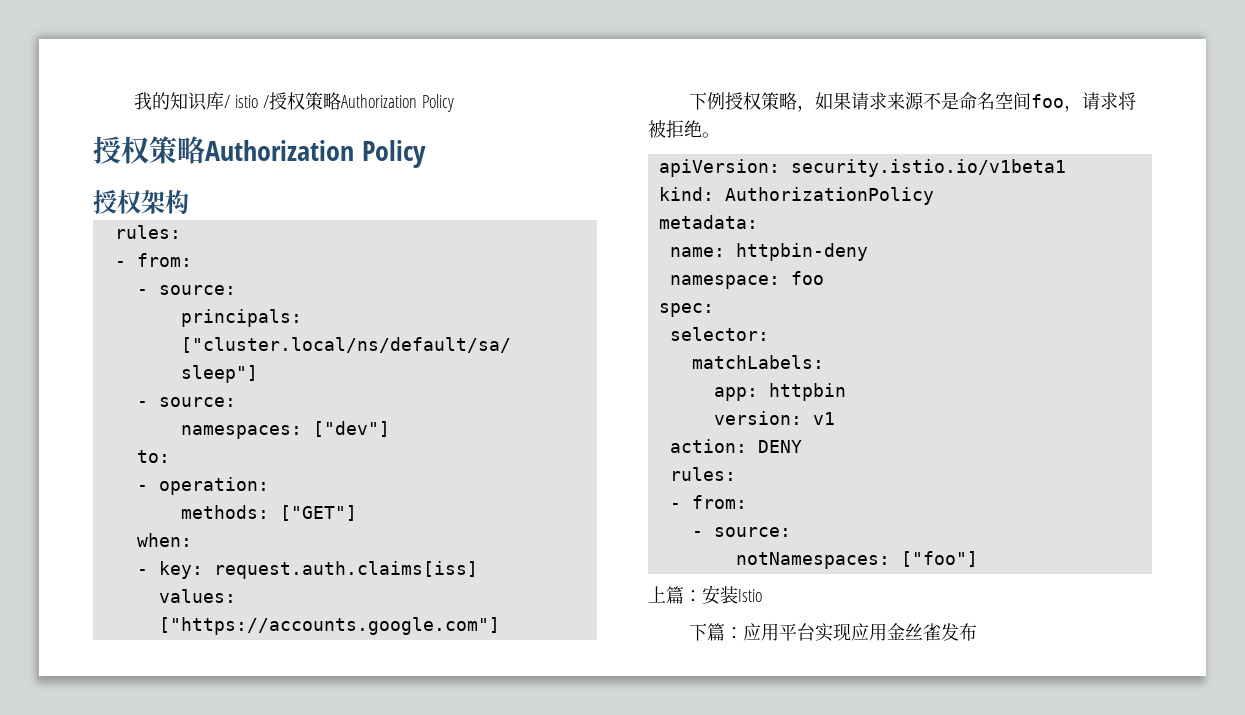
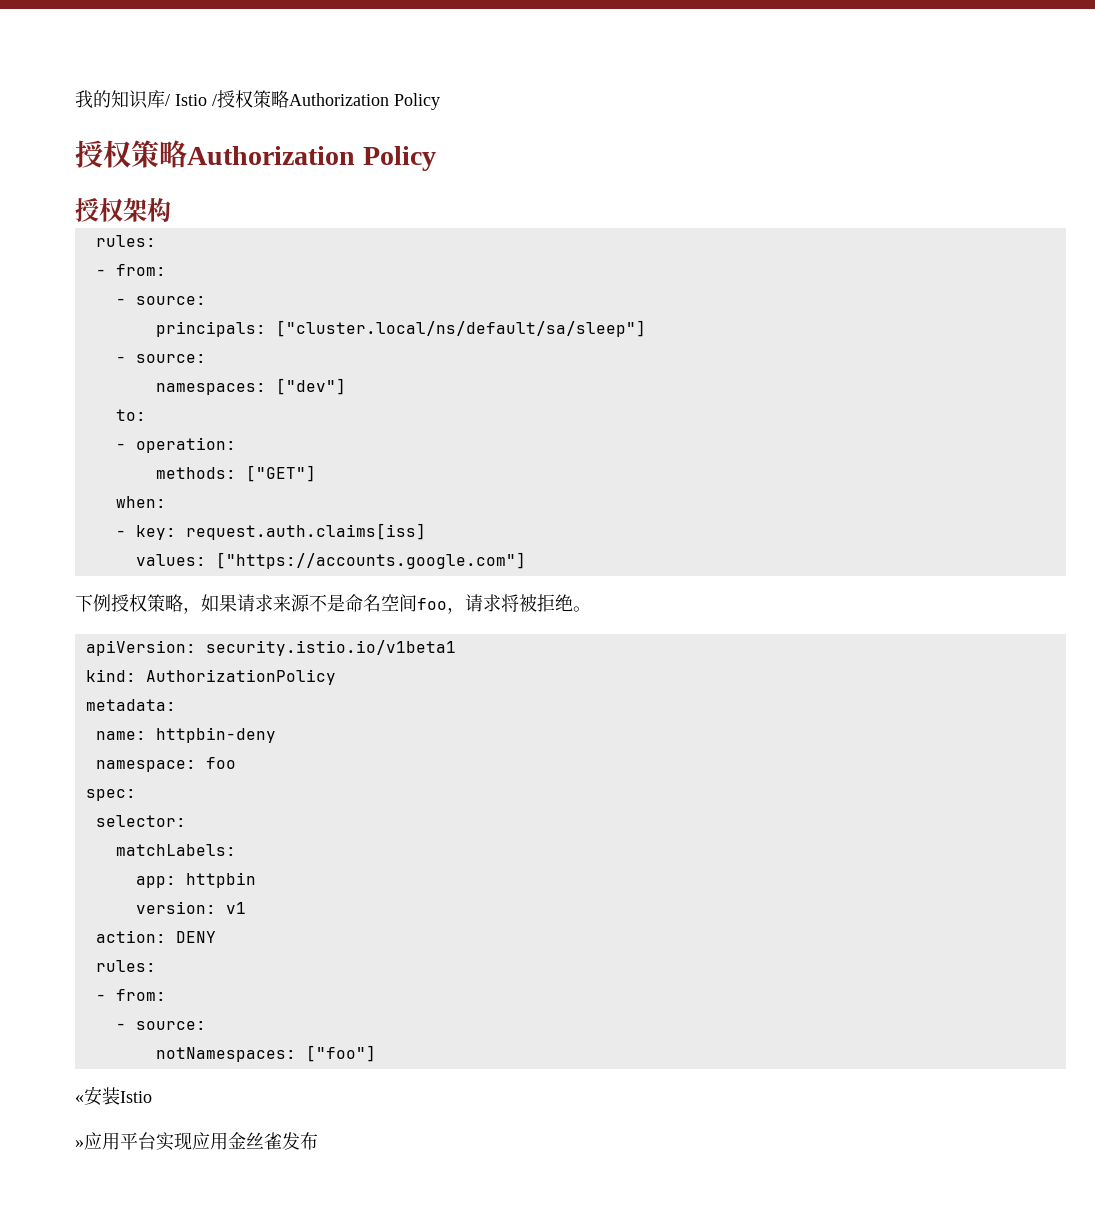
[235,95,259,108] istio -> [175,94,207,106] Istio
[648,586,702,604] 上篇： -> [75,1095,84,1103] «
[689,623,744,641] 下篇： -> [75,1140,84,1148] »

